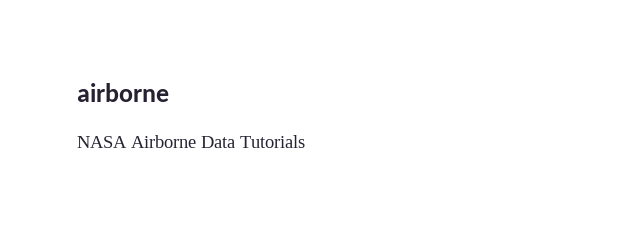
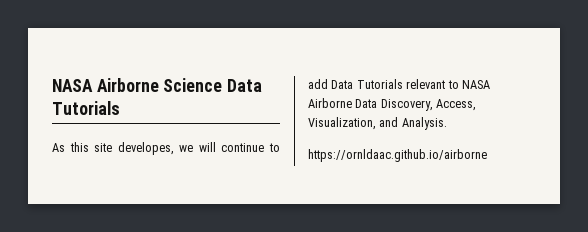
[77,83,169,102] [77,135,305,148] airborne // NASA Airborne Data Tutorials -> [52,78,263,92] [52,101,120,115] [52,142,280,155] [308,79,490,89] [308,98,477,111] [308,117,447,130] [308,149,487,162] NASA Airborne Science Data Tutorials // As this site developes, we will continue to add Data Tutorials relevant to NASA Airborne Data Discovery, Access, Visualization, and Analysis. // https://ornldaac.github.io/airborne

